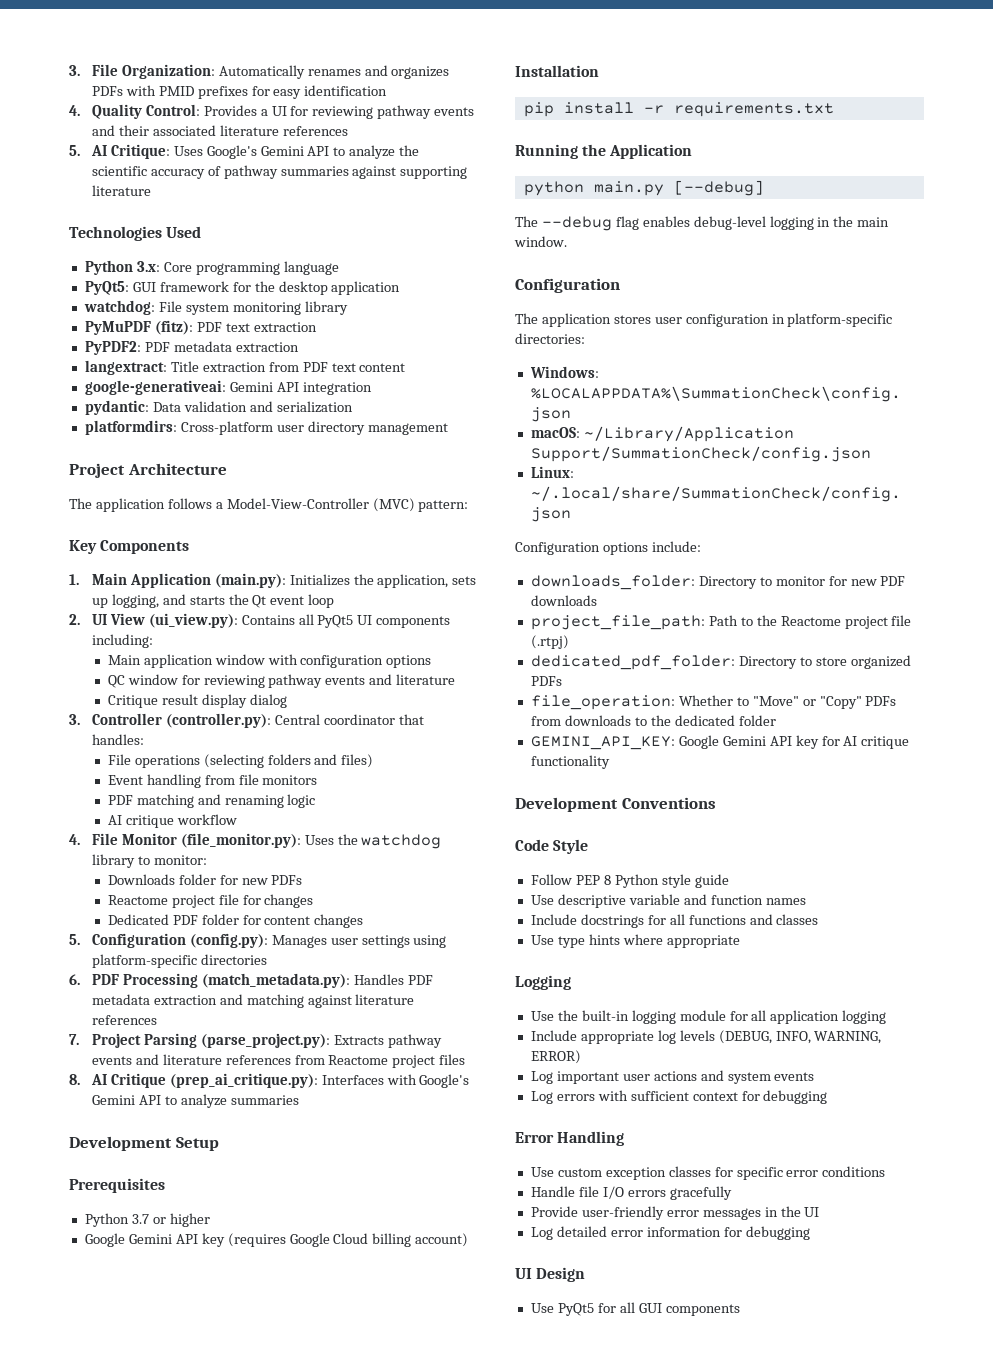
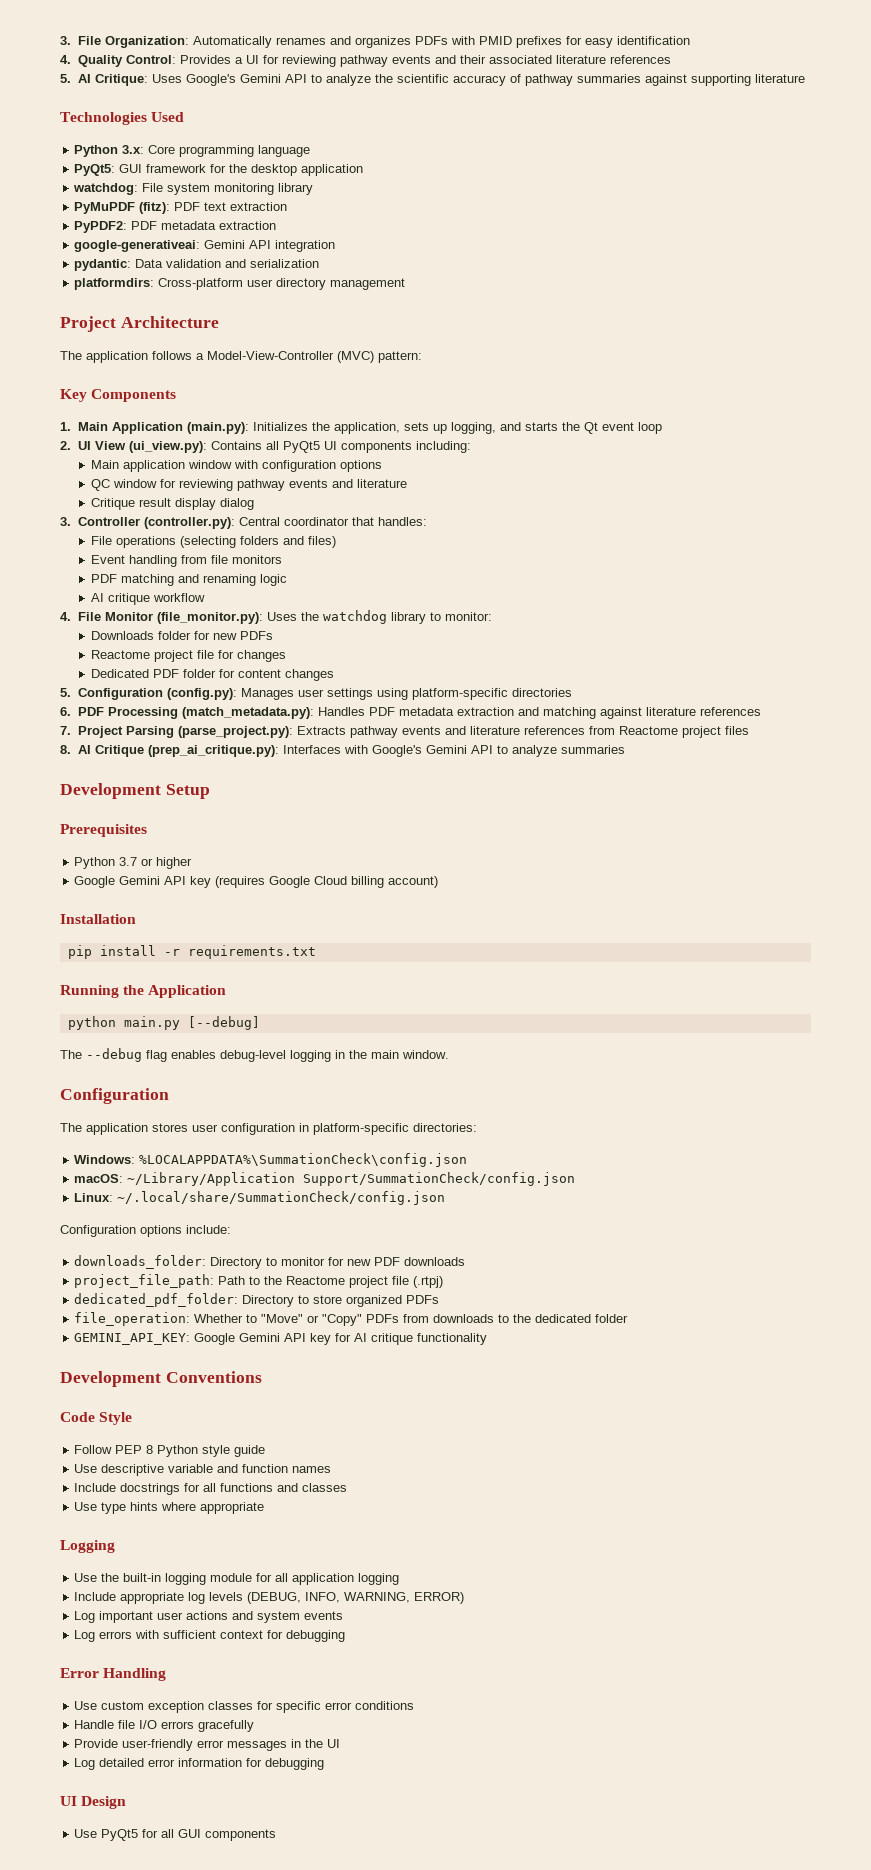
[84,360,406,375] // langextract: Title extraction from PDF text content -> (277, 225) none

